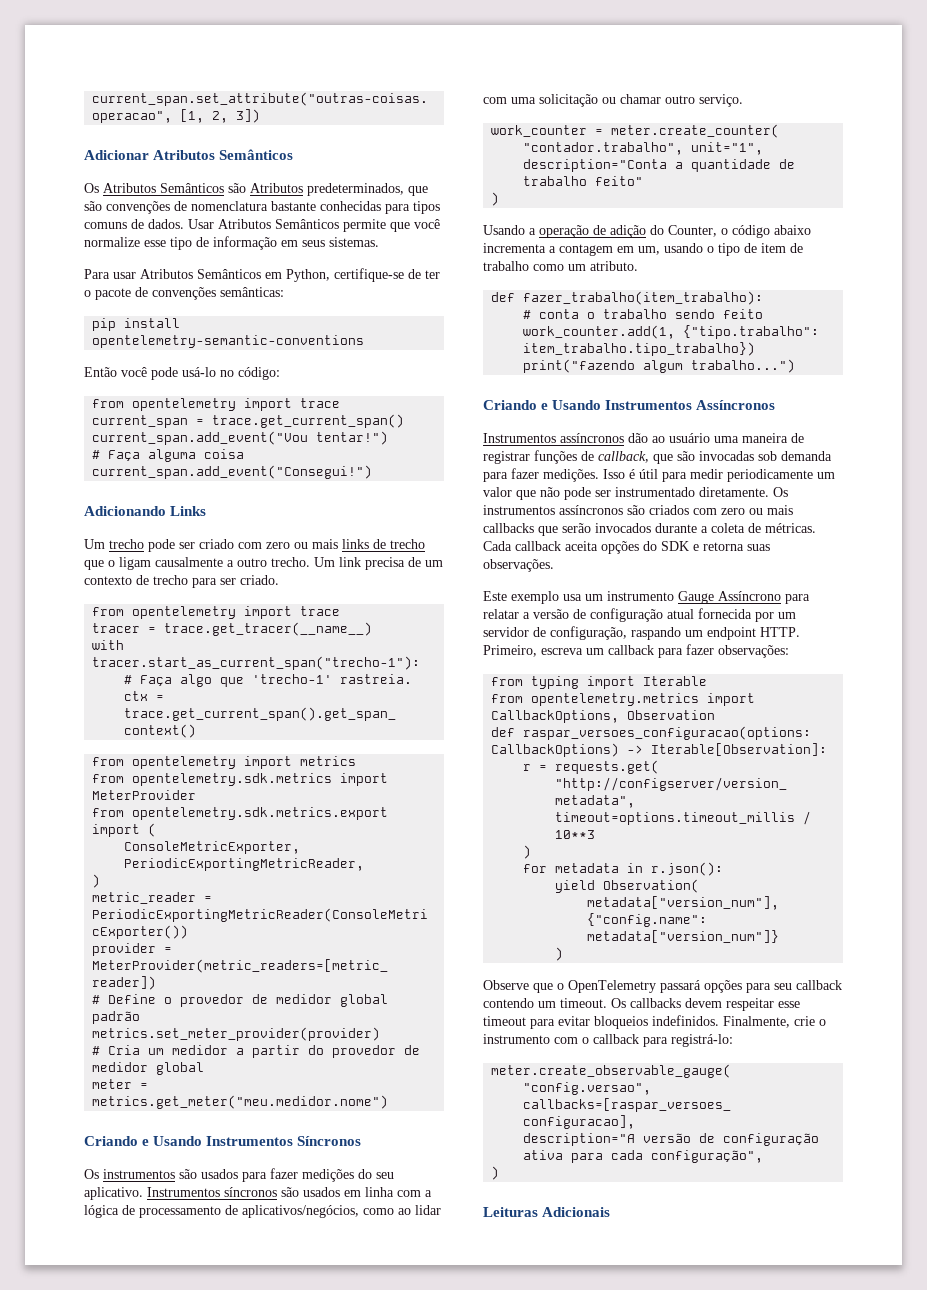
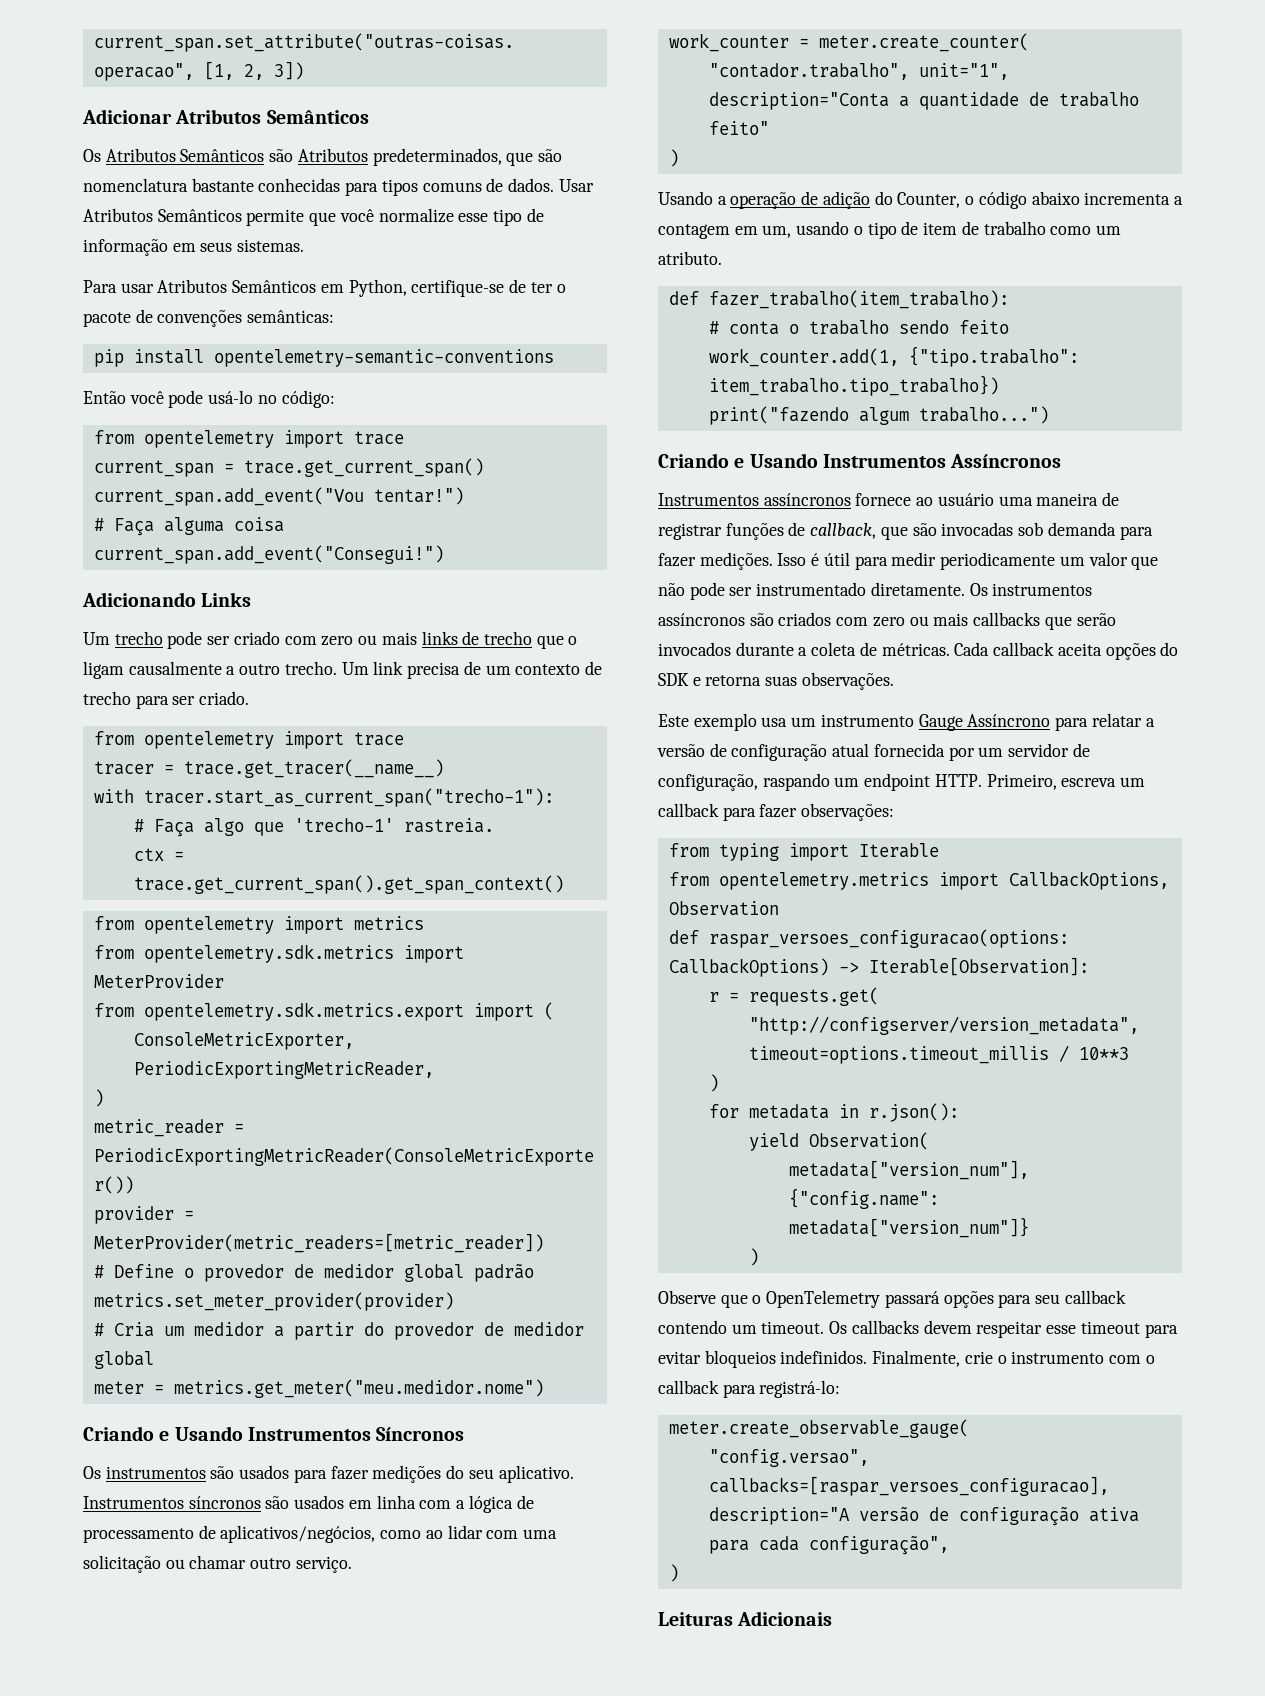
[106,201,187,214] convenções de -> (563, 155) none
[628,433,648,443] dão -> [855,493,912,506] fornece

